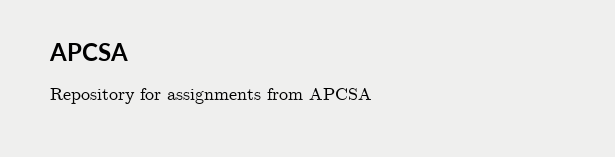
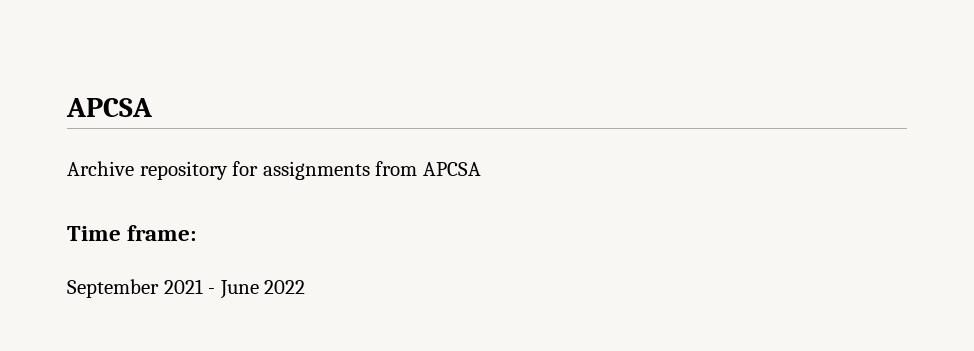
[49,43,128,61] [50,88,135,104] APCSA // Repository -> [66,98,153,117] [67,161,228,180] APCSA // Archive repository
(372, 94) none -> [67,225,197,241] [67,279,306,299] // Time frame: // September 2021 - June 2022

